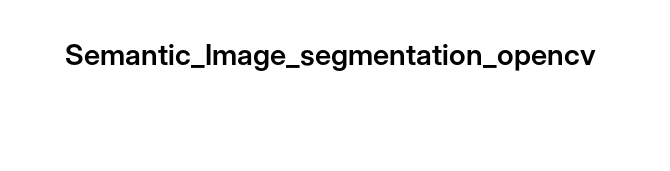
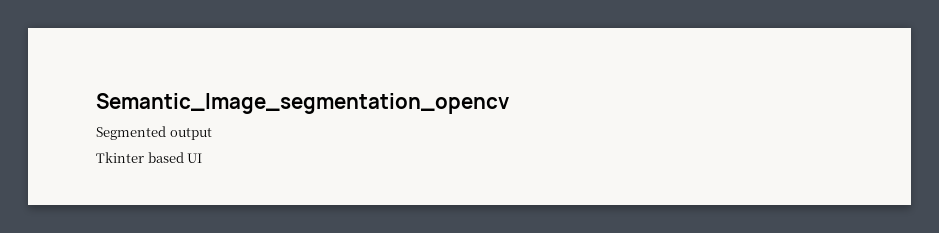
(596, 57) none -> [96,126,212,140] [96,152,203,163] // Segmented output // Tkinter based UI

